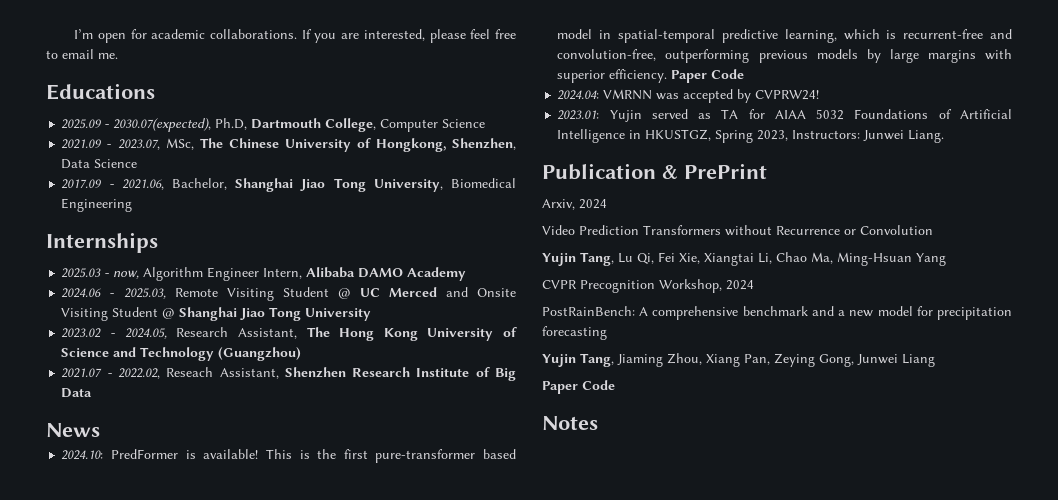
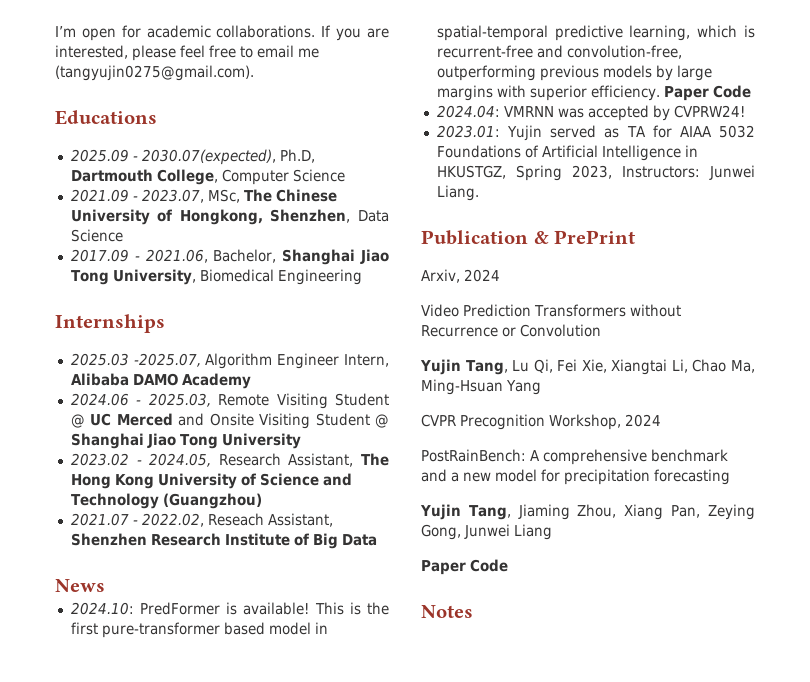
[98,53,118,59] me. -> [298,48,319,58] [55,65,254,81] me (tangyujin0275@gmail.com).
[104,270,140,279] - now, -> [133,353,201,367] -2025.07,

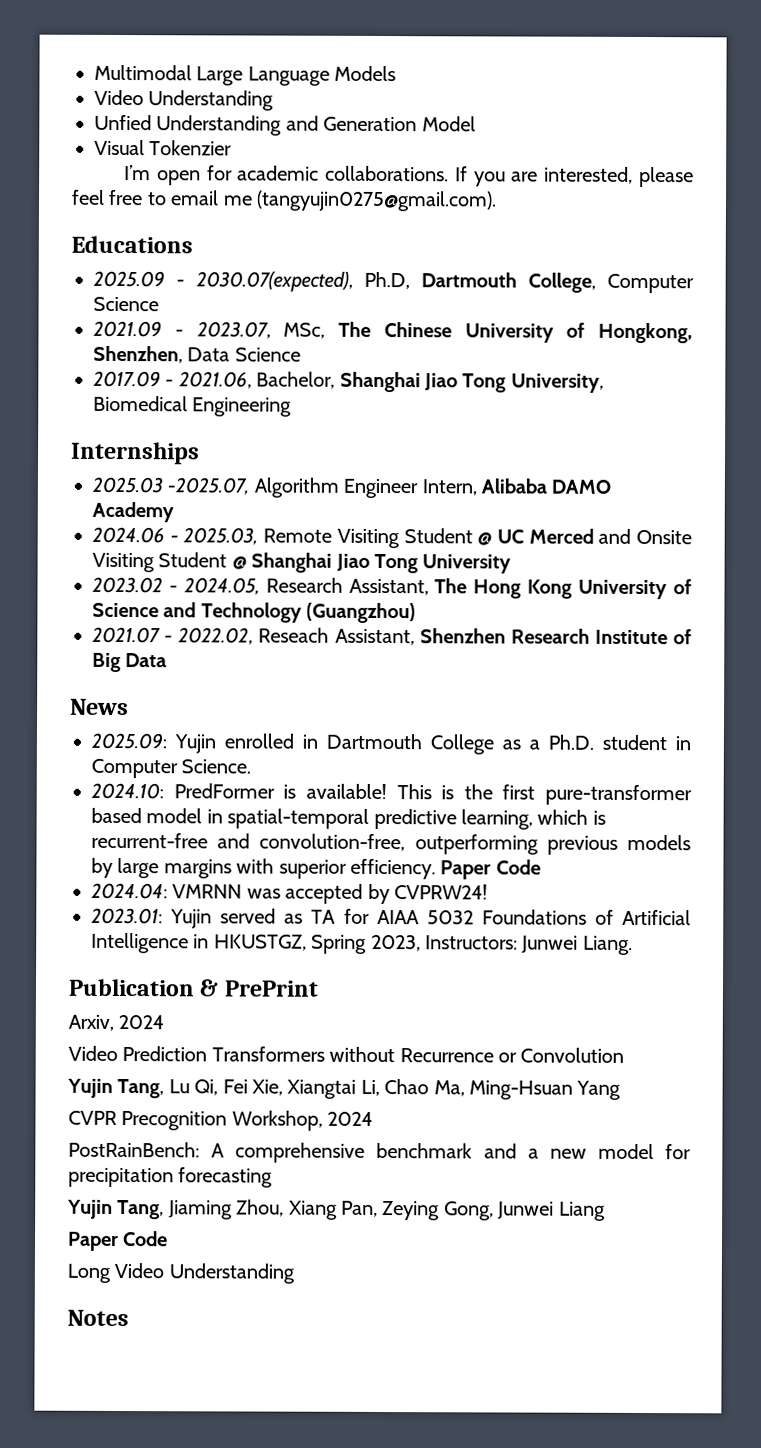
(55, 31) none -> [94,64,397,86] [94,89,275,111] [94,114,476,136] [94,139,233,156] Multimodal Large Language Models // Video Understanding // Unfied Understanding and Generation Model // Visual Tokenzier //
(105, 585) none -> [91,732,691,755] [91,758,252,779] // 2025.09: Yujin enrolled in Dartmouth College as a Ph.D. student in Computer Science.
(508, 565) none -> [67,1262,295,1284] // Long Video Understanding

